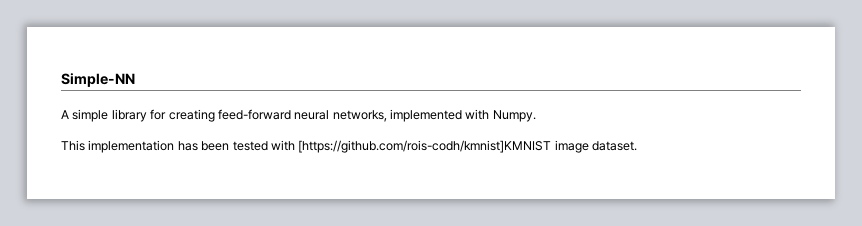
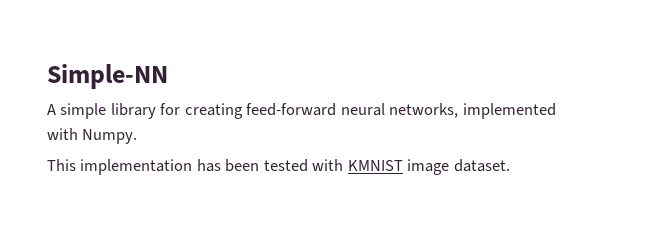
[298,140,552,153] [https://github.com/rois-codh/kmnist]KMNIST -> [347,160,403,171] KMNIST

